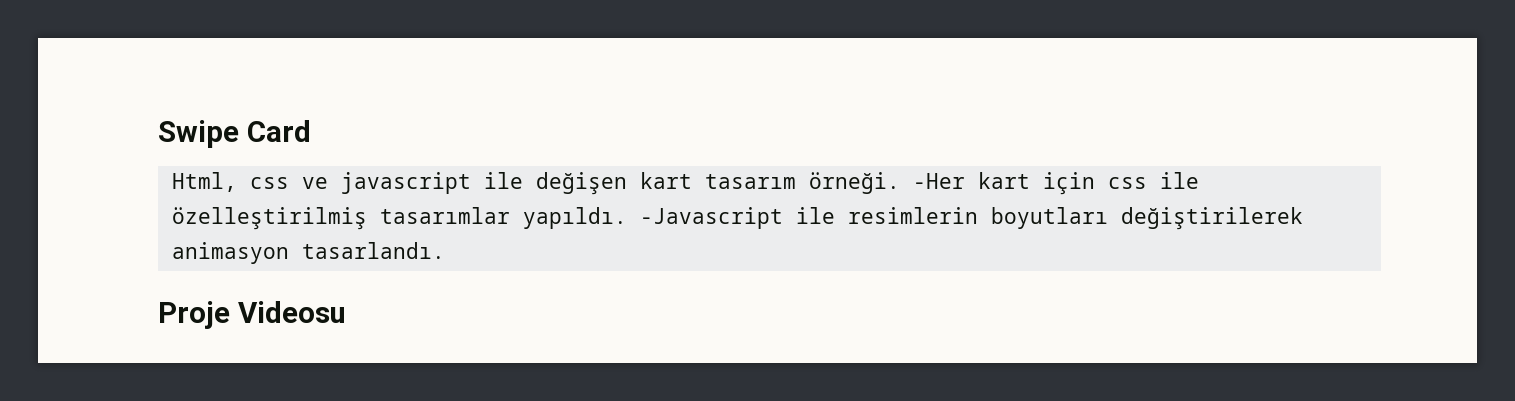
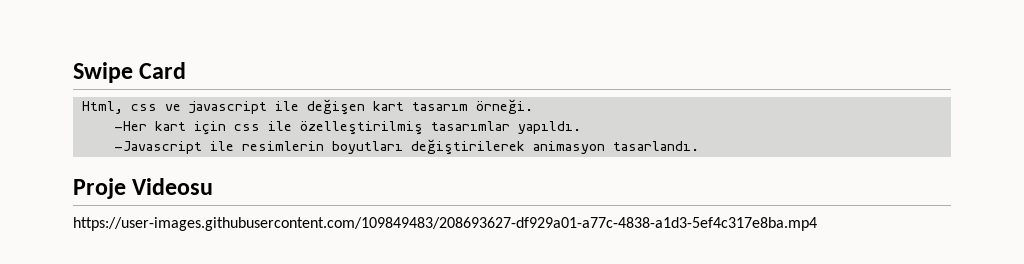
(900, 183) none -> (534, 106) //
(627, 218) none -> (582, 127) //
(346, 312) none -> [73,217,817,231] // https://user-images.githubusercontent.com/109849483/208693627-df929a01-a77c-4838-a1d3-5ef4c317e8ba.mp4

